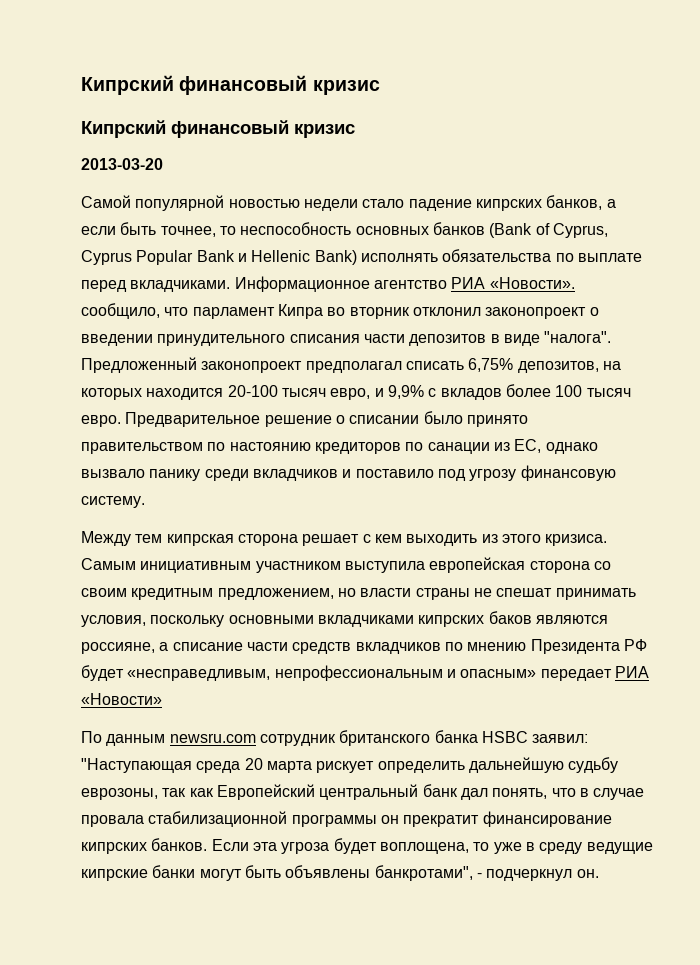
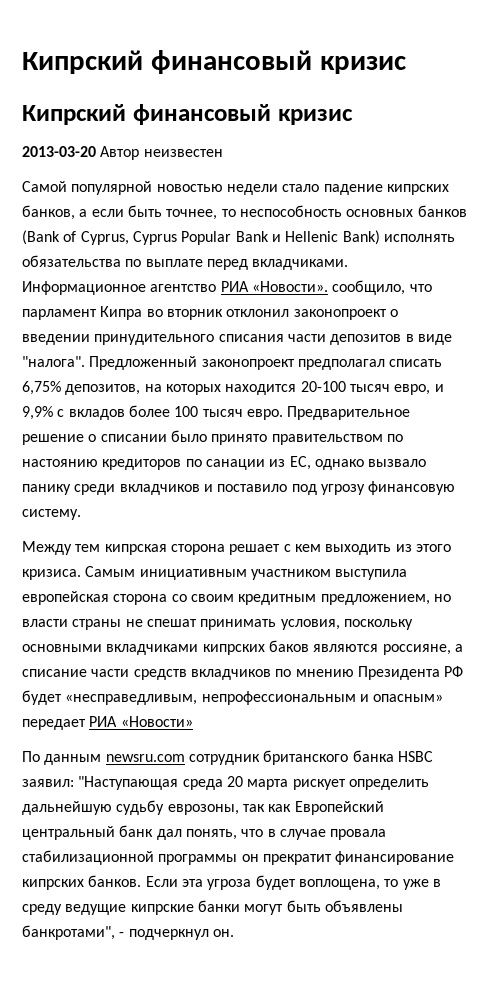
(163, 164) none -> [100,146,223,160] Автор неизвестен

